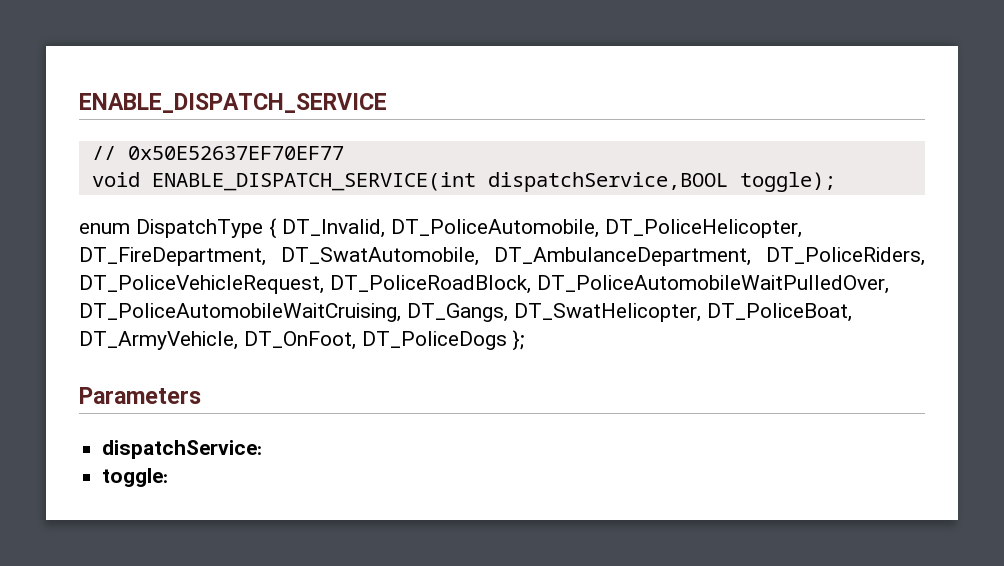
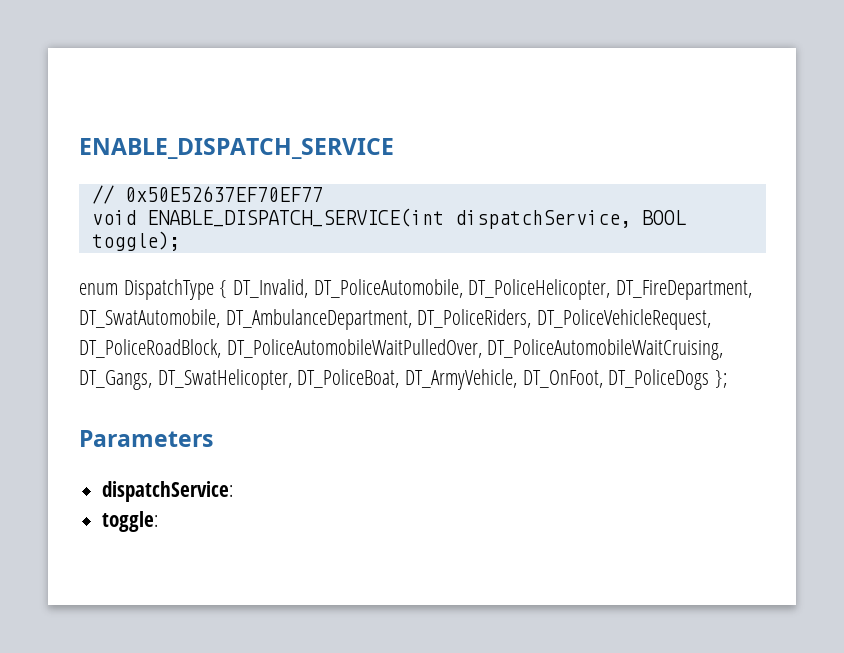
[487,172,728,192] dispatchService,BOOL -> [454,210,686,229] dispatchService, BOOL

